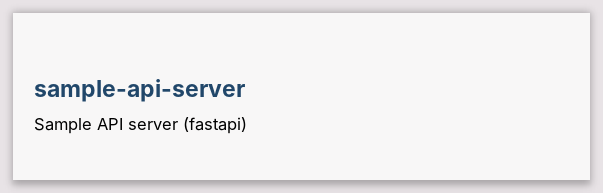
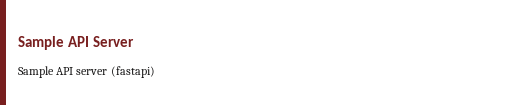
[34,79,245,102] sample-api-server -> [18,36,134,50] Sample API Server

